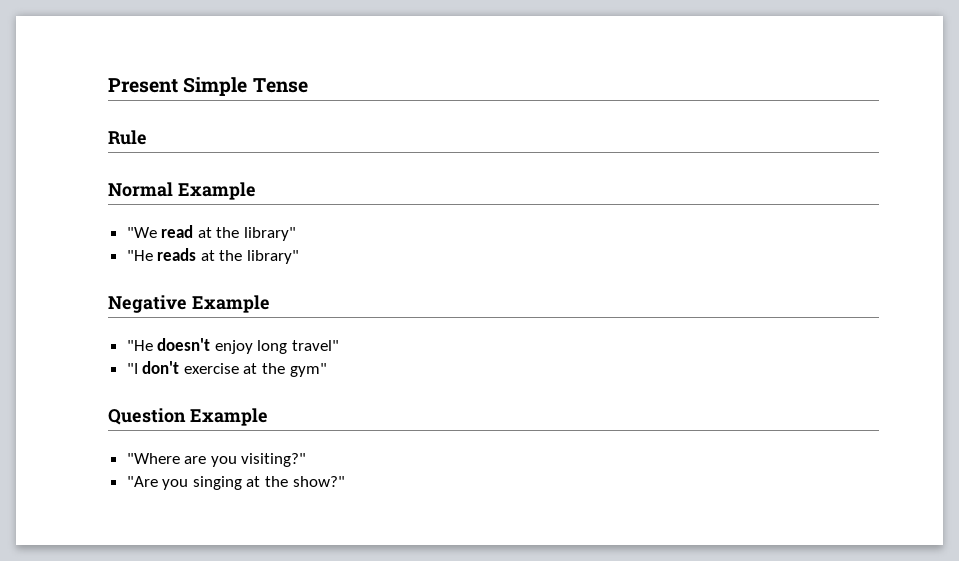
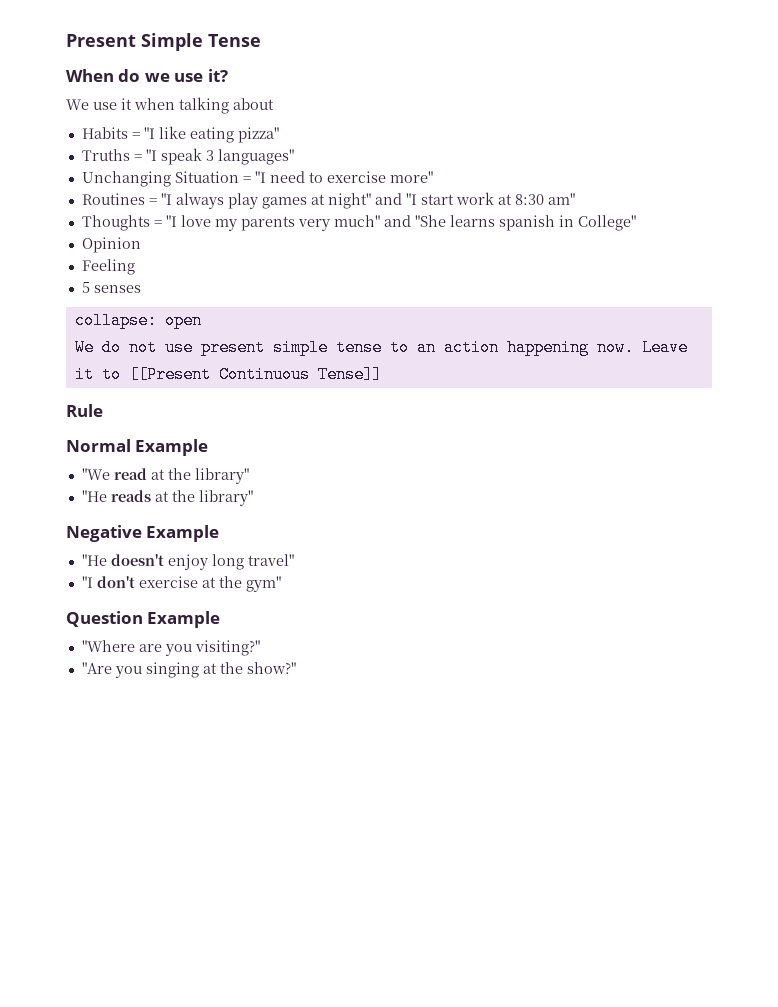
(308, 85) none -> [66,69,228,82] [66,97,274,114] [81,126,279,143] [81,148,294,165] [81,171,433,187] [81,192,575,209] [81,215,636,231] [81,237,141,253] [81,259,135,275] [81,282,141,293] [74,312,202,329] [74,339,688,356] [74,366,382,383] // When do we use it? // We use it when talking about // Habits = "I like eating pizza" // Truths = "I speak 3 languages" // Unchanging Situation = "I need to exercise more" // Routines = "I always play games at night" and "I start work at 8:30 am" // Thoughts = "I love my parents very much" and "She learns spanish in College" // Opinion // Feeling // 5 senses // collapse: open // We do not use present simple tense to an action happening now. Leave it to [[Present Continuous Tense]]

